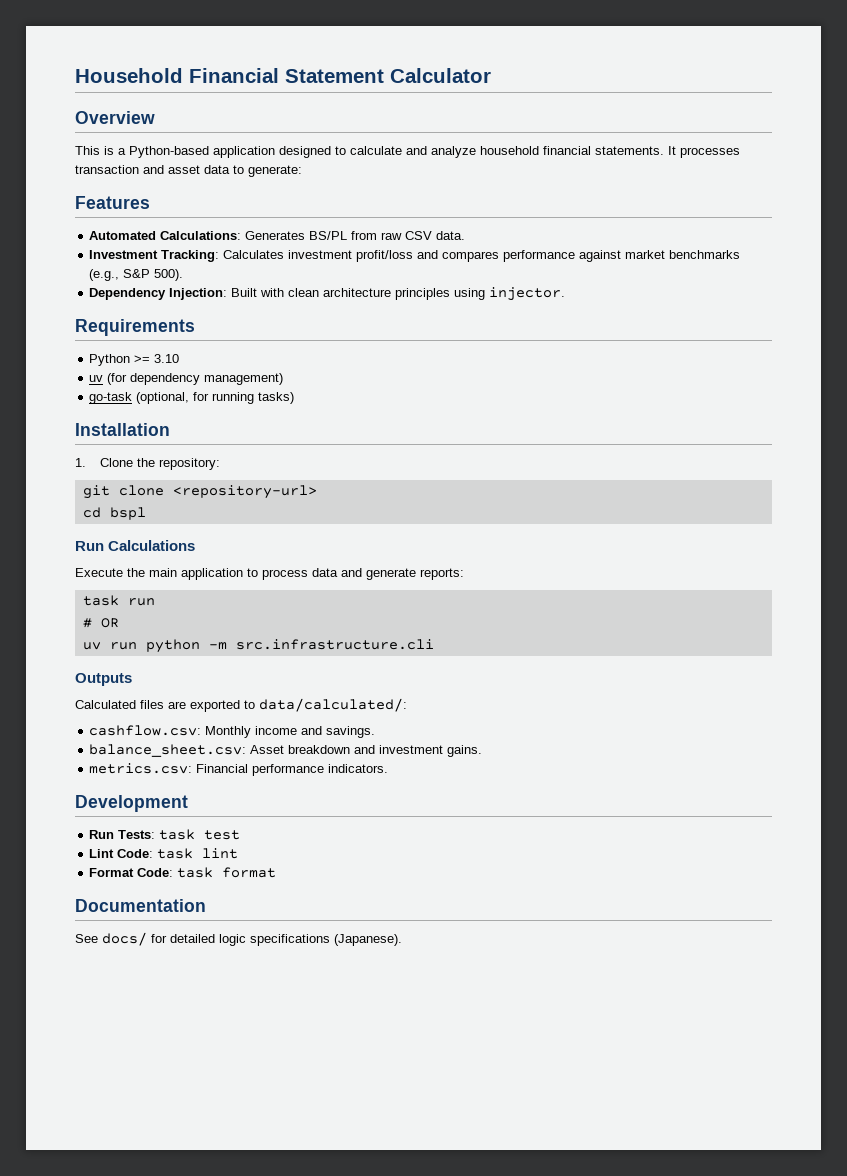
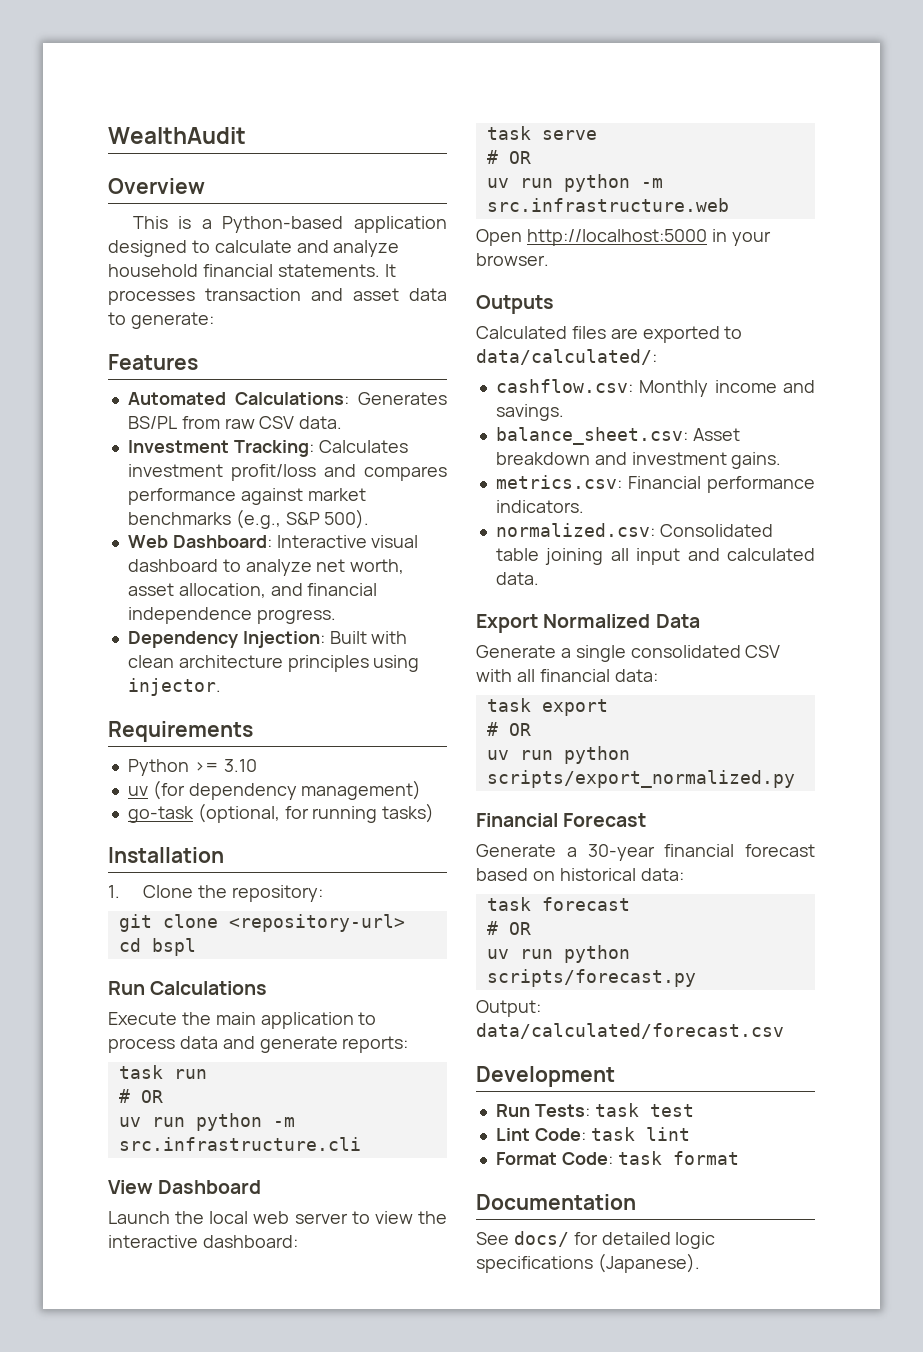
[75,68,491,83] Household Financial Statement Calculator -> [108,127,246,144] WealthAudit
(184, 275) none -> [127,535,419,548] [127,559,405,576] [127,583,378,598] [127,607,336,624] // Web Dashboard: Interactive visual dashboard to analyze net worth, asset allocation, and financial independence progress.
(434, 644) none -> [108,1180,262,1194] [108,1211,447,1224] [108,1235,298,1248] [486,126,597,140] [486,150,531,164] [486,174,663,192] [486,198,729,212] [476,229,771,246] [476,253,549,266] // View Dashboard // Launch the local web server to view the interactive dashboard: // task serve // # OR // uv run python -m src.infrastructure.web // Open http://localhost:5000 in your browser.
(389, 768) none -> [495,523,773,537] [495,548,815,565] [495,572,539,585] [476,614,700,633] [476,645,781,662] [476,669,658,682] [486,698,608,716] [486,722,531,736] [486,746,630,764] [486,770,795,788] [476,813,647,827] [476,844,815,861] [476,868,684,881] [486,897,630,911] [486,921,531,935] [486,945,630,963] [486,969,696,987] [476,1000,541,1017] [476,1023,784,1039] // normalized.csv: Consolidated table joining all input and calculated data. // Export Normalized Data // Generate a single consolidated CSV with all financial data: // task export // # OR // uv run python scripts/export_normalized.py // Financial Forecast // Generate a 30-year financial forecast based on historical data: // task forecast // # OR // uv run python scripts/forecast.py // Output: data/calculated/forecast.csv

